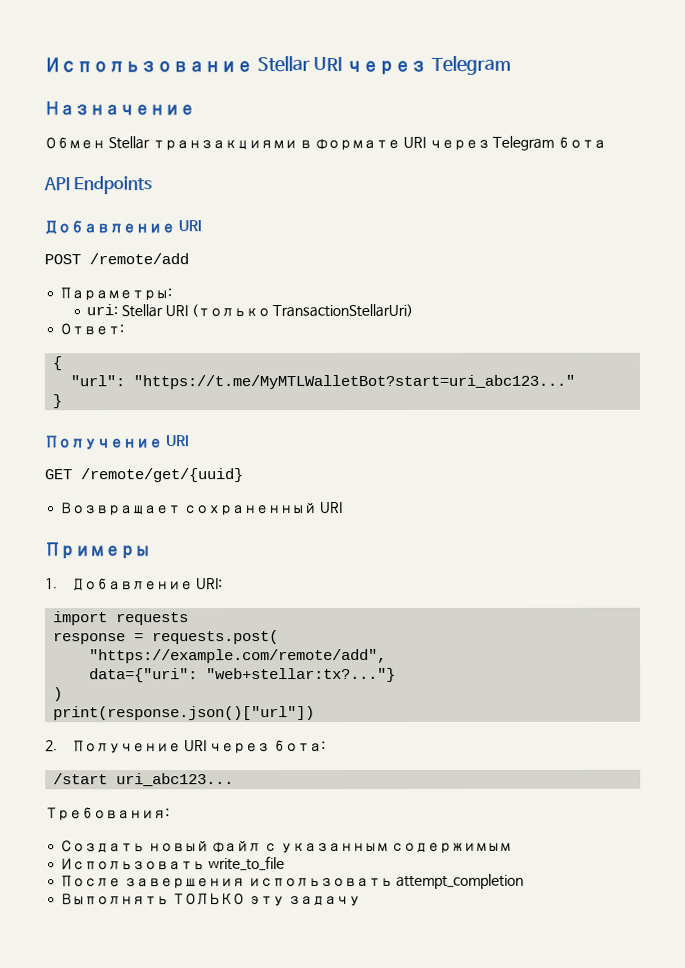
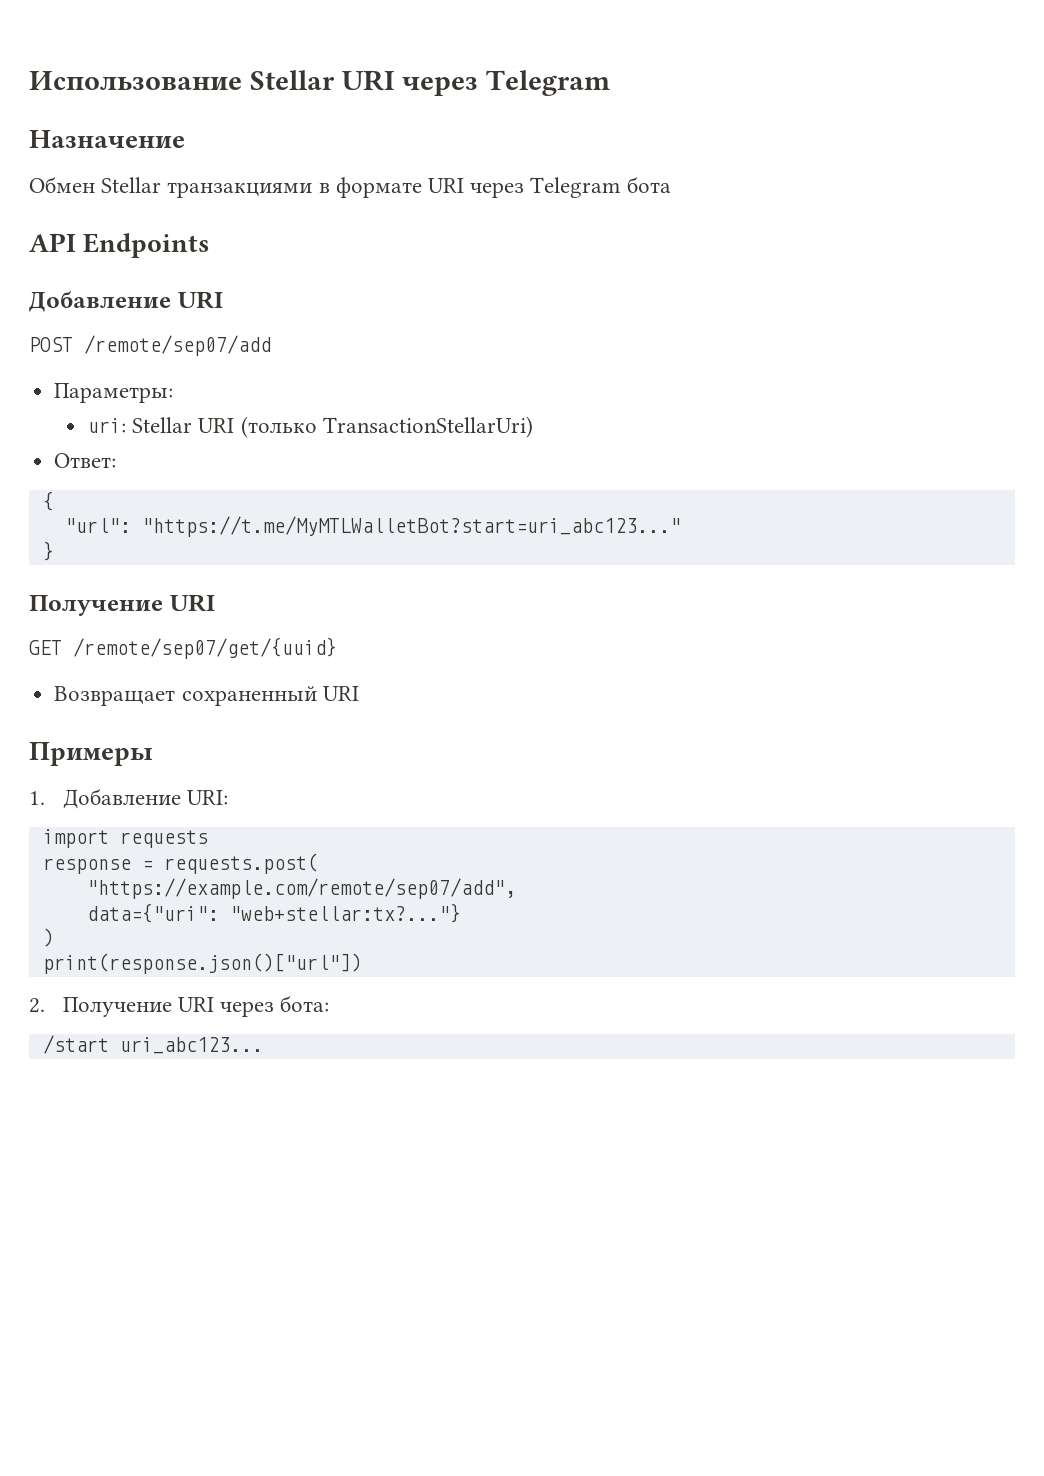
[89,253,189,265] /remote/add -> [84,335,271,356] /remote/sep07/add
[80,468,243,483] /remote/get/{uuid} -> [73,637,337,659] /remote/sep07/get/{uuid}
[89,648,388,664] "https://example.com/remote/add", -> [86,878,516,899] "https://example.com/remote/sep07/add",
[45,807,170,821] [60,840,513,854] [60,856,286,872] [60,873,524,889] [60,893,361,907] // Требования: // Создать новый файл с указанным содержимым // Использовать write_to_file // После завершения использовать attempt_completion // Выполнять ТОЛЬКО эту задачу -> (263, 1045) none

